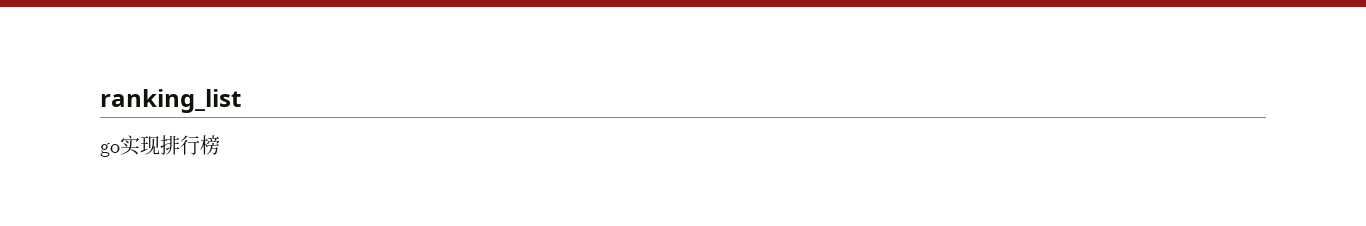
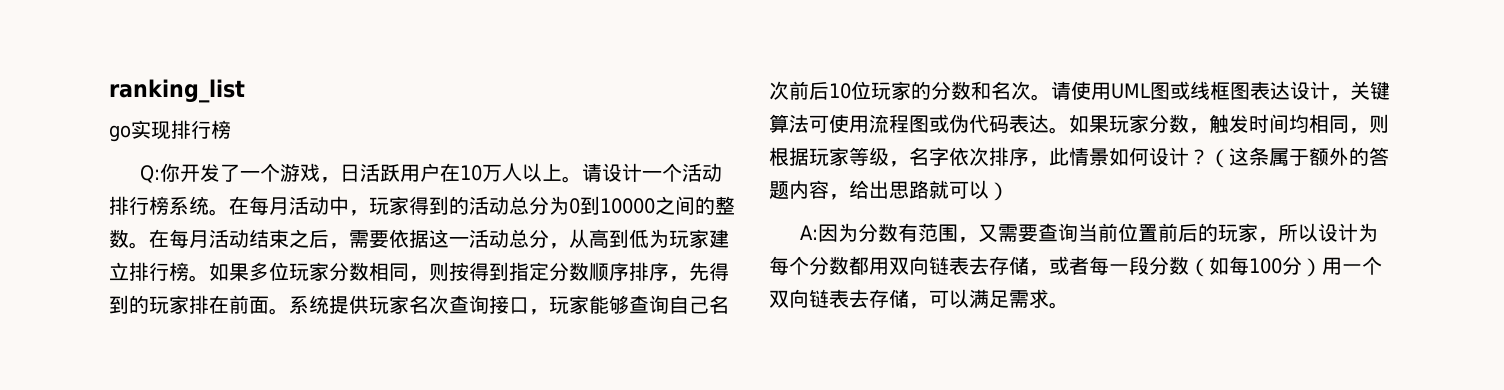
(220, 145) none -> [140,163,723,183] [109,196,735,216] [109,229,729,249] [109,262,729,282] [109,295,729,315] [769,81,1390,101] [769,114,1389,134] [769,147,1389,168] [769,180,1009,201] [800,223,1379,243] [769,256,1382,277] [769,289,1069,309] // Q:你开发了⼀个游戏，日活跃用户在10万⼈以上。请设计⼀个活动排行榜系统。在每月活动中，玩家得到的活动总分为0到10000之间的整数。在每月活动结束之后，需要依据这⼀活动总分，从高到低为玩家建立排行榜。如果多位玩家分数相同，则按得到指定分数顺序排序，先得到的玩家排在前面。系统提供玩家名次查询接口，玩家能够查询自己名次前后10位玩家的分数和名次。请使用UML图或线框图表达设计，关键算法可使用流程图或伪代码表达。如果玩家分数，触发时间均相同，则根据玩家等级，名字依次排序，此情景如何设计？（这条属于额外的答题内容，给出思路就可以） // A:因为分数有范围，又需要查询当前位置前后的玩家，所以设计为每个分数都用双向链表去存储，或者每一段分数（如每100分）用一个双向链表去存储，可以满足需求。

